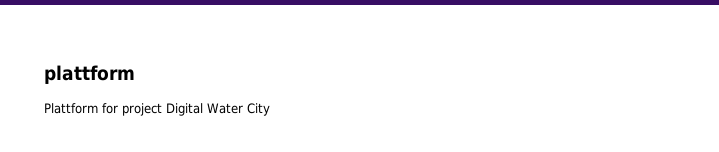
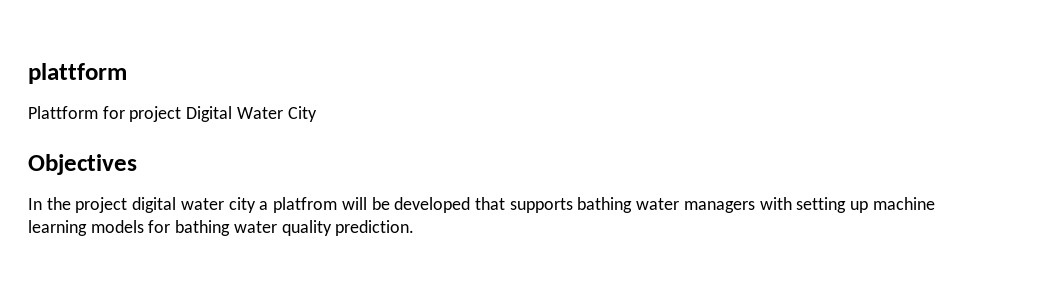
(270, 109) none -> [28,154,137,175] [28,197,935,213] [28,220,415,236] // Objectives // In the project digital water city a platfrom will be developed that supports bathing water managers with setting up machine learning models for bathing water quality prediction.

